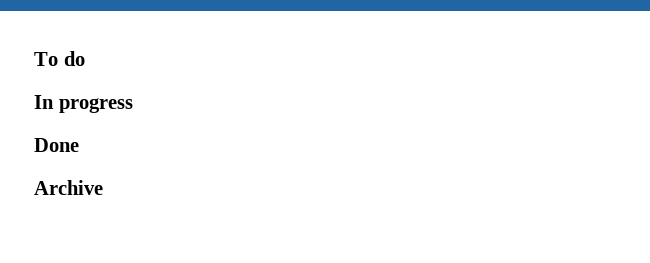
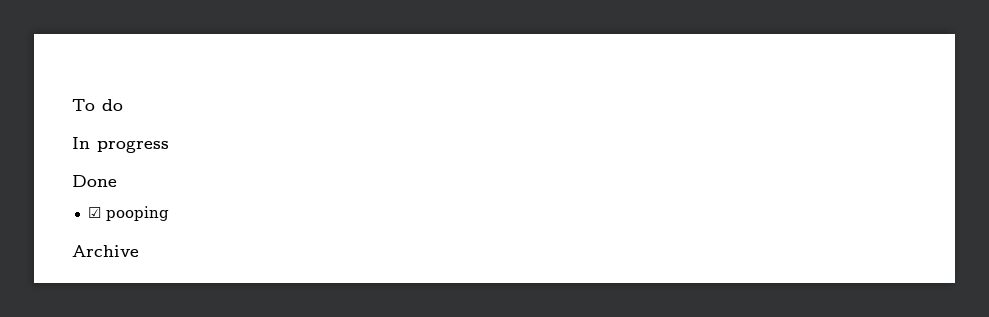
(79, 145) none -> [87,206,169,221] // ☑ pooping

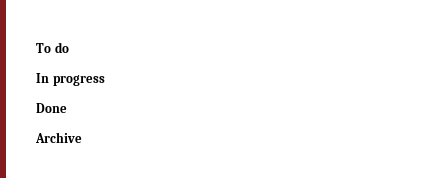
[87,206,169,221] // ☑ pooping -> (67, 108) none

